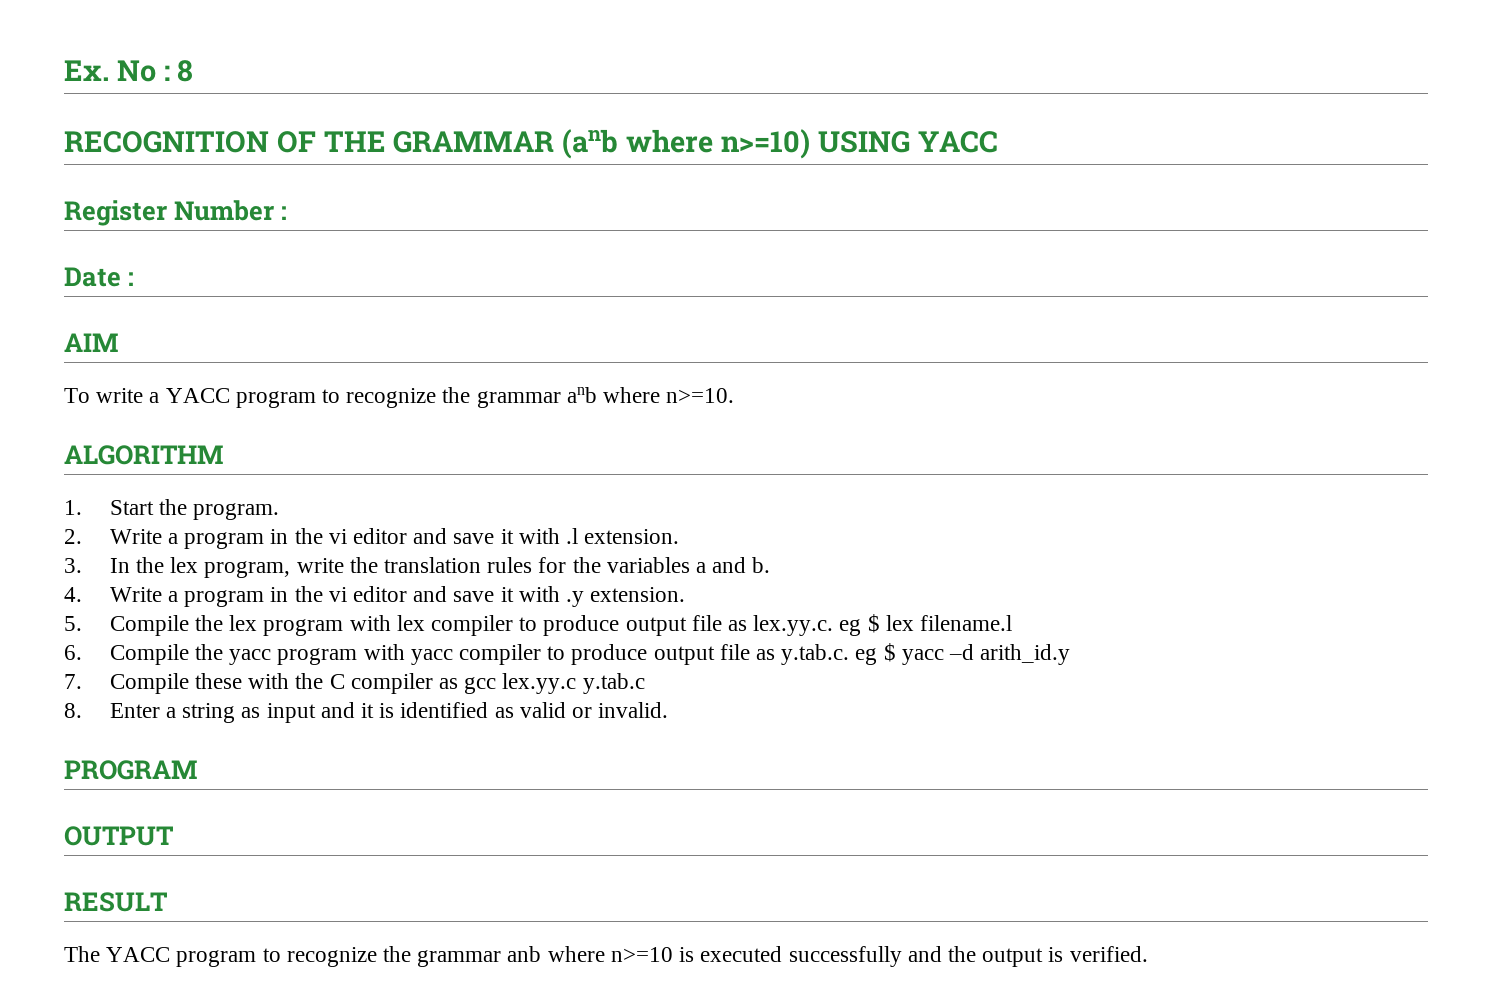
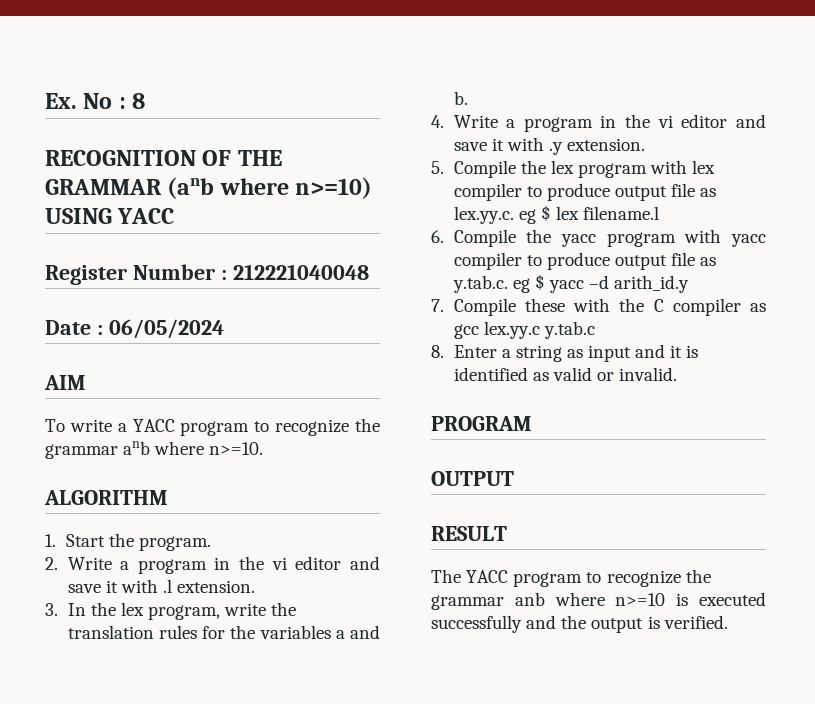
(288, 213) none -> [232,264,369,280] 212221040048
(135, 279) none -> [108,319,224,339] 06/05/2024

